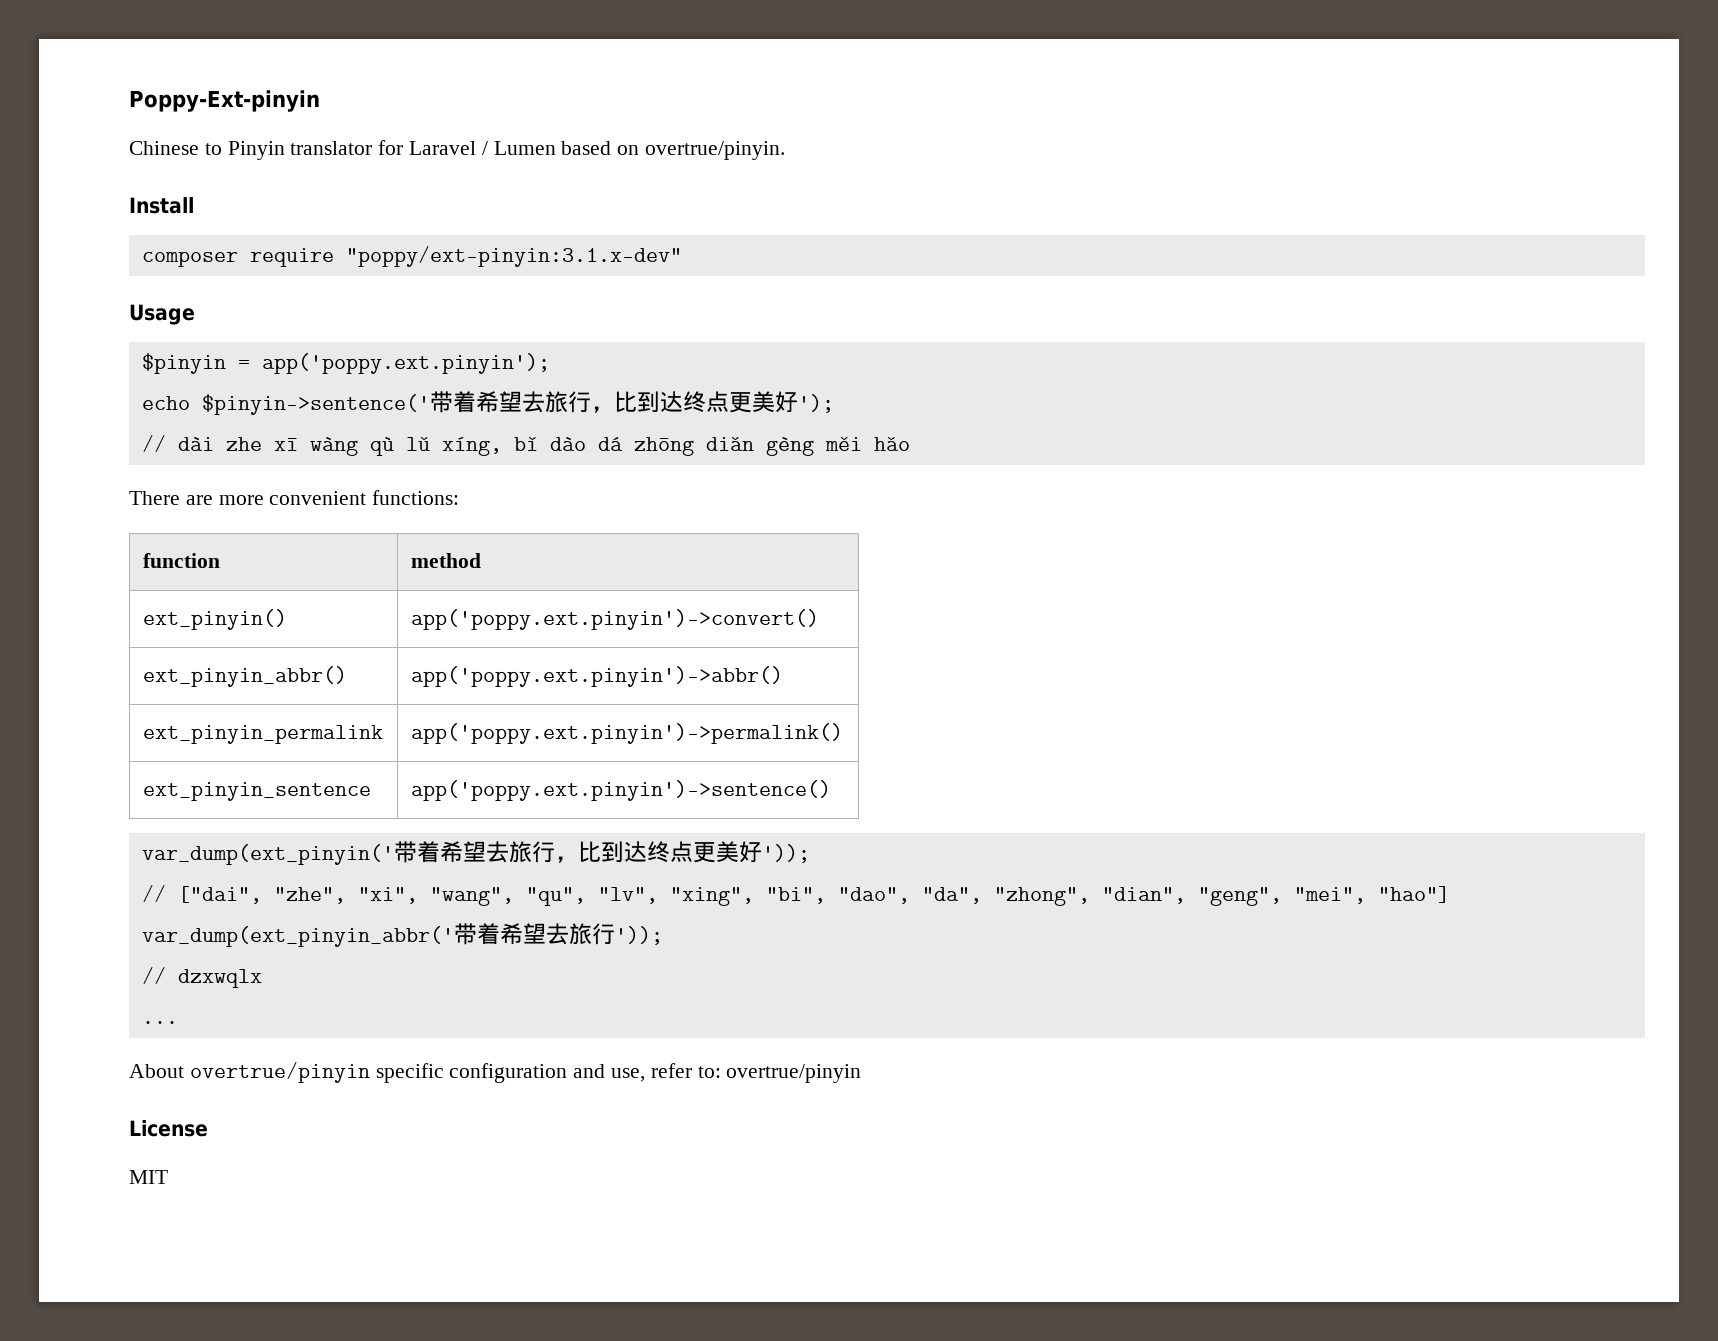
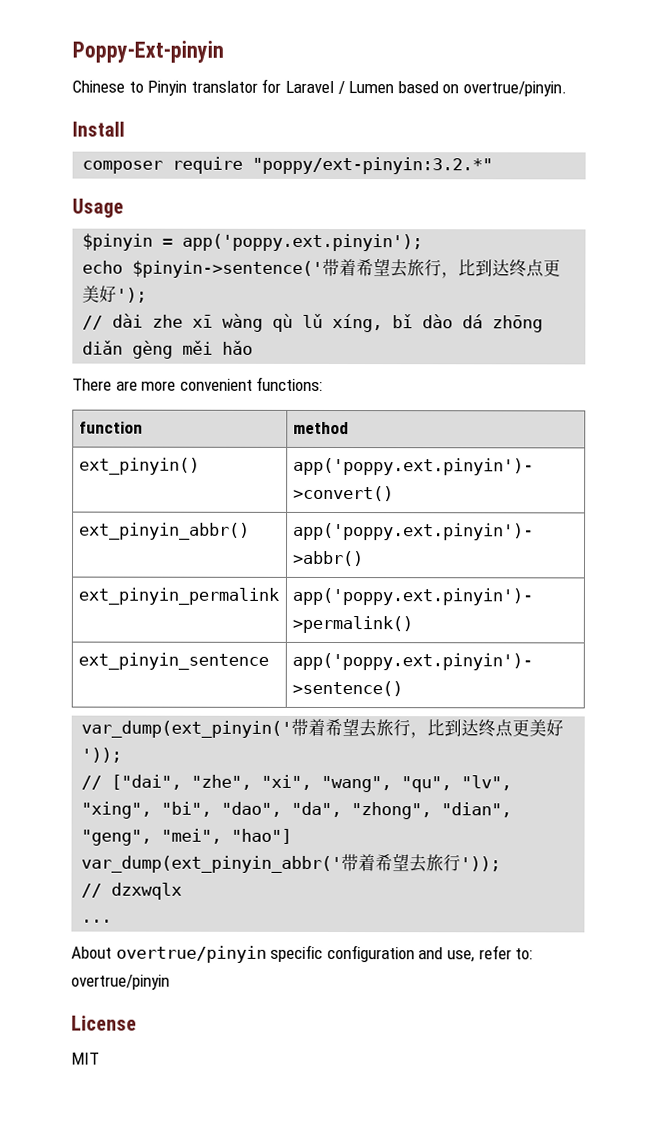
[345,246,682,267] "poppy/ext-pinyin:3.1.x-dev" -> [252,156,494,175] "poppy/ext-pinyin:3.2.*"

